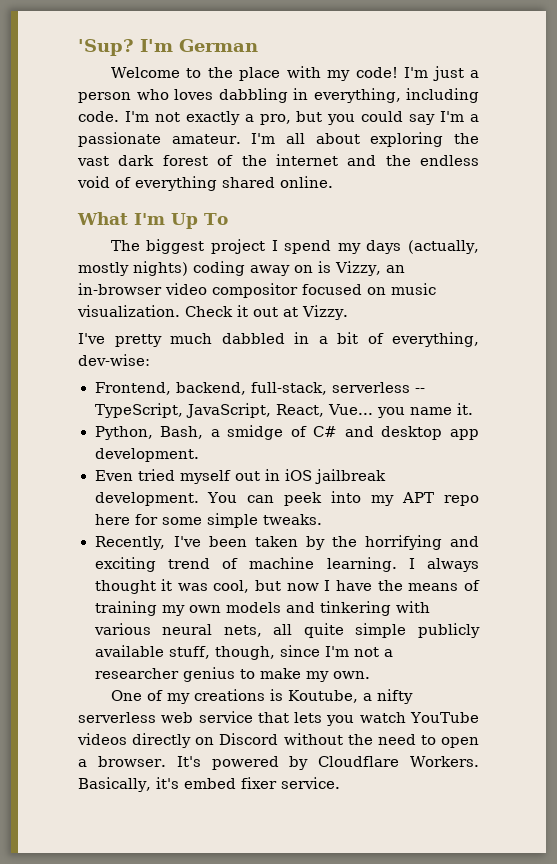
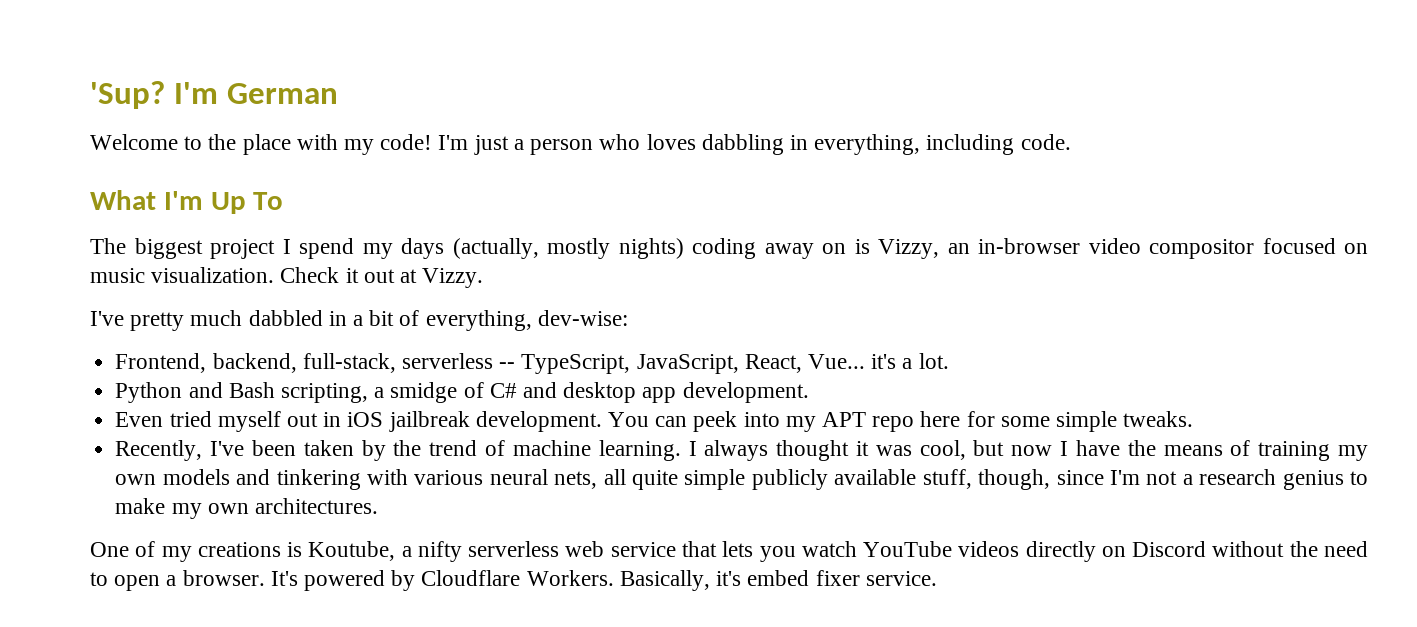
[124,111,480,125] [78,132,479,147] [77,154,479,166] [77,176,333,191] I'm not exactly a pro, but you could say I'm a passionate amateur. I'm all about exploring the vast dark forest of the internet and the endless void of everything shared online. -> (1071, 142) none
[377,403,474,418] [94,426,204,440] you name it. // Python, Bash, -> [871,353,949,369] [115,382,368,403] it's a lot. // Python and Bash scripting,
[364,535,480,550] [94,557,156,572] horrifying and exciting -> (422, 448) none
[94,668,179,679] researcher -> [1199,469,1277,485] research
[332,671,370,679] own. -> [207,498,378,514] own architectures.

